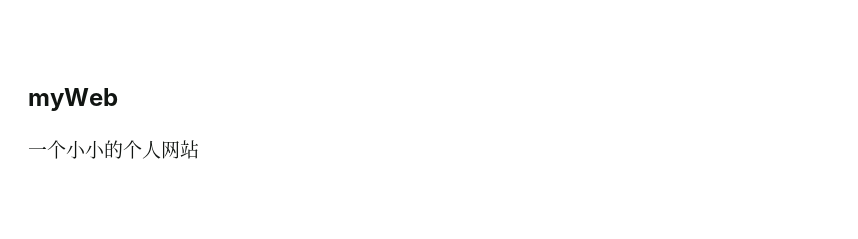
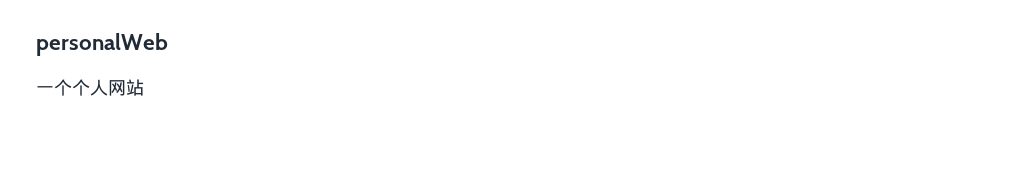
[28,88,118,111] myWeb -> [36,33,168,56] personalWeb
[66,140,123,159] 小小的 -> (72, 87) none

